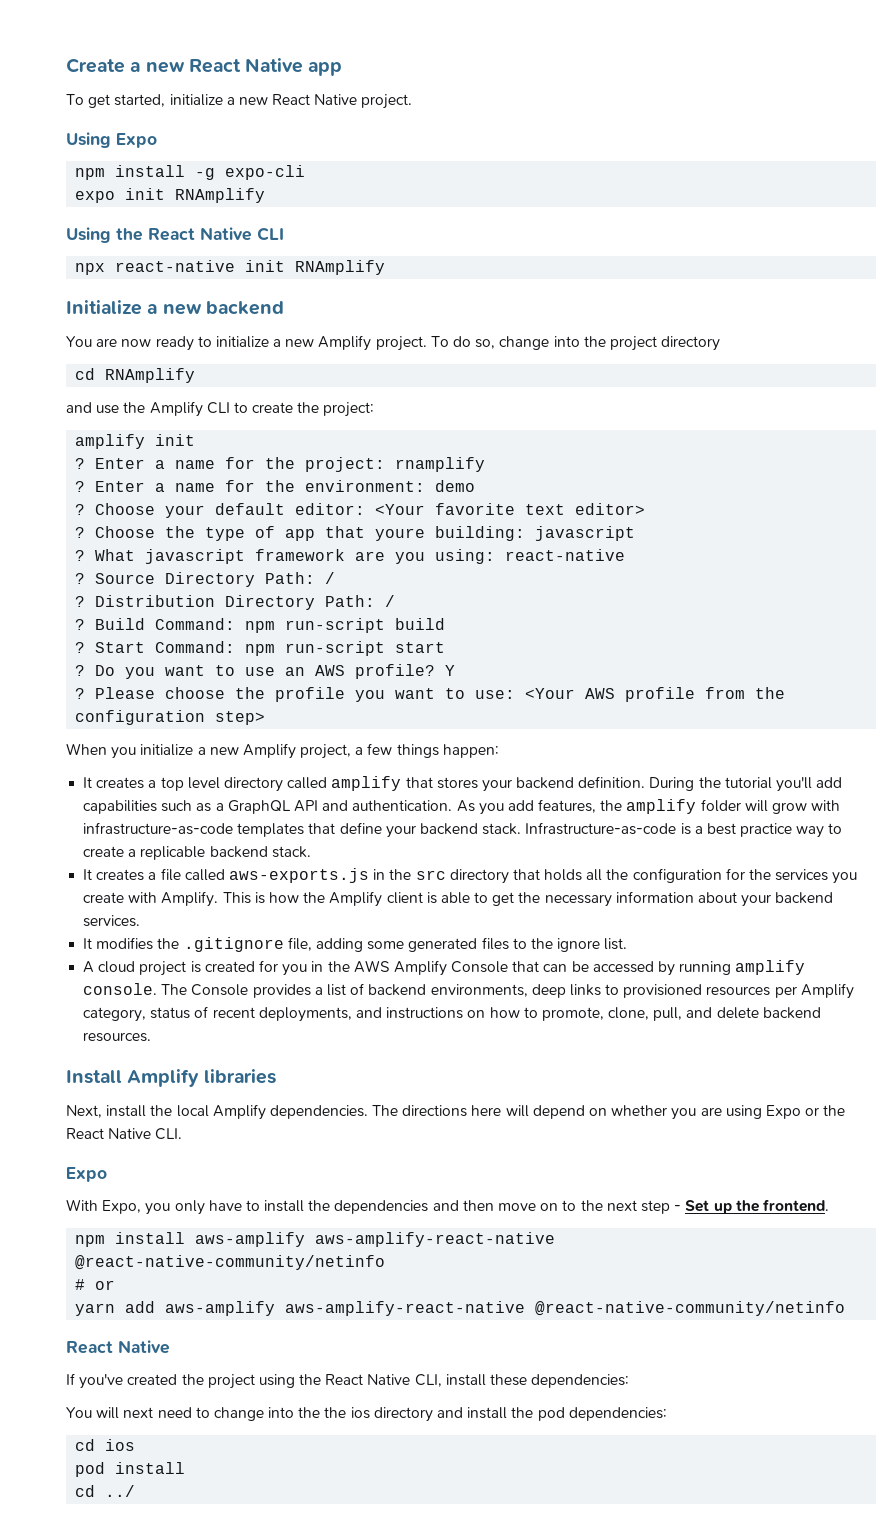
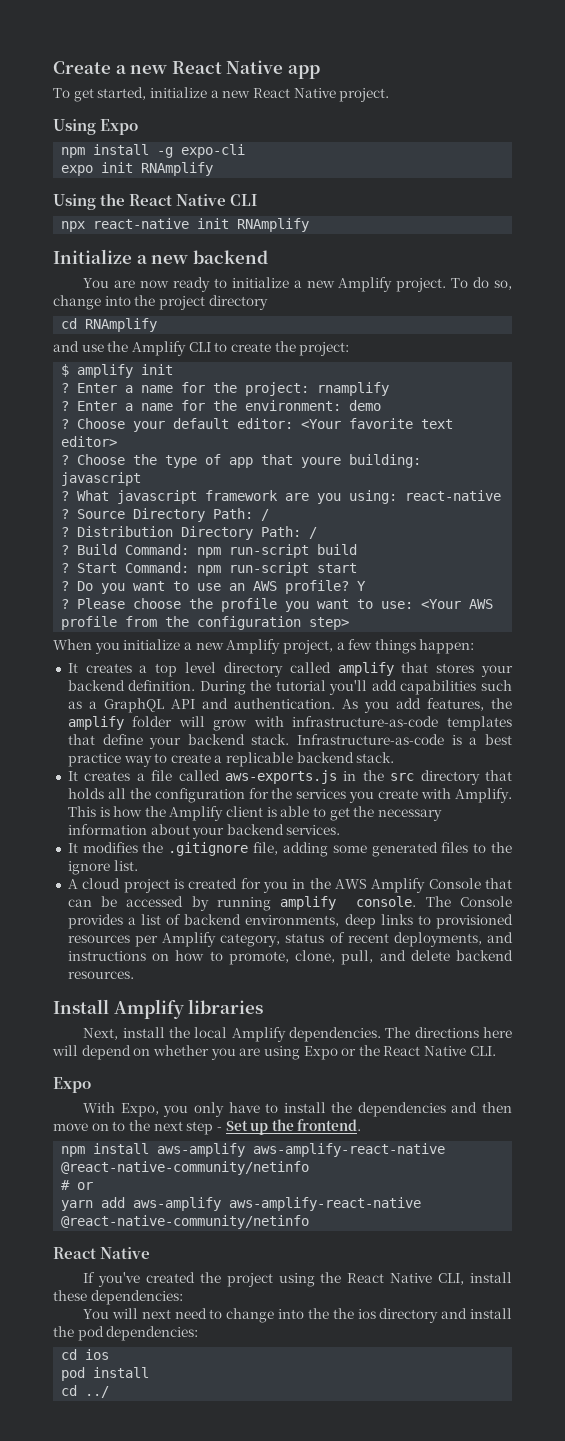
(375, 409) none -> [61,364,70,377] $

